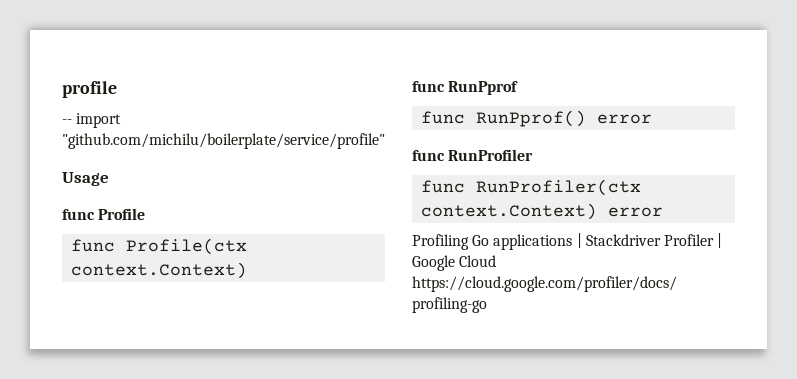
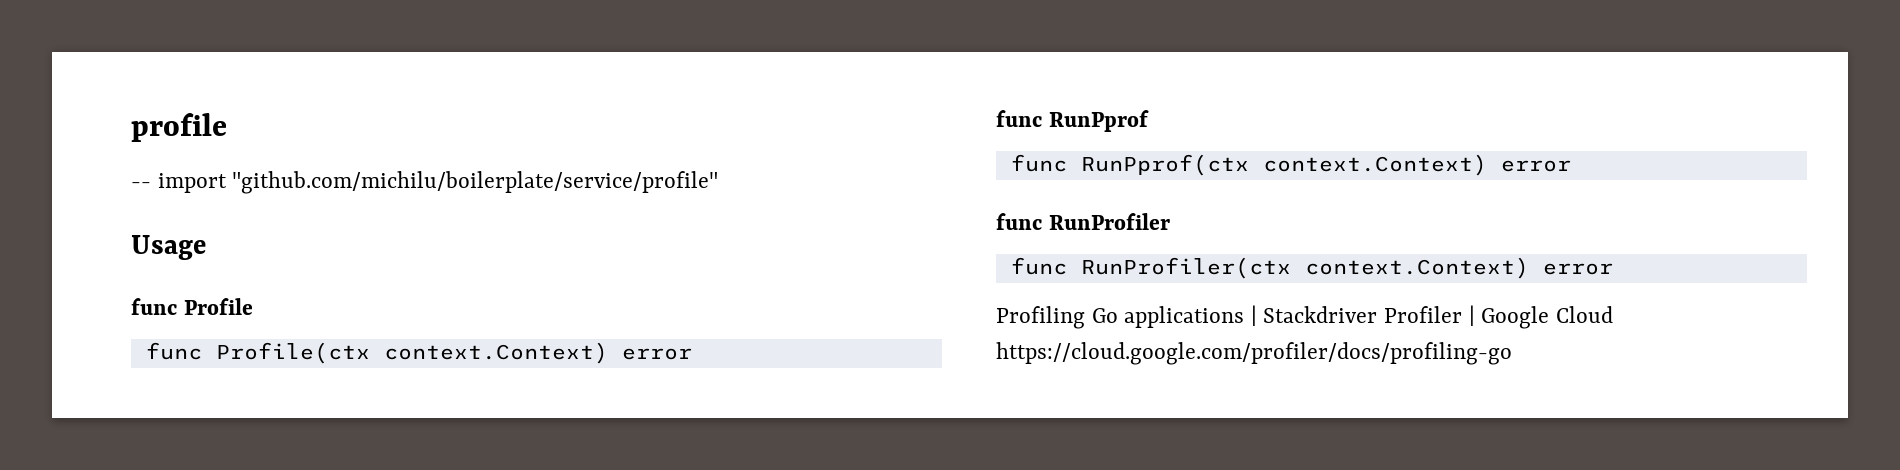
(248, 270) none -> [621,348,692,360] error
[476,110,587,127] RunPprof() -> [1080,154,1487,176] RunPprof(ctx context.Context)

